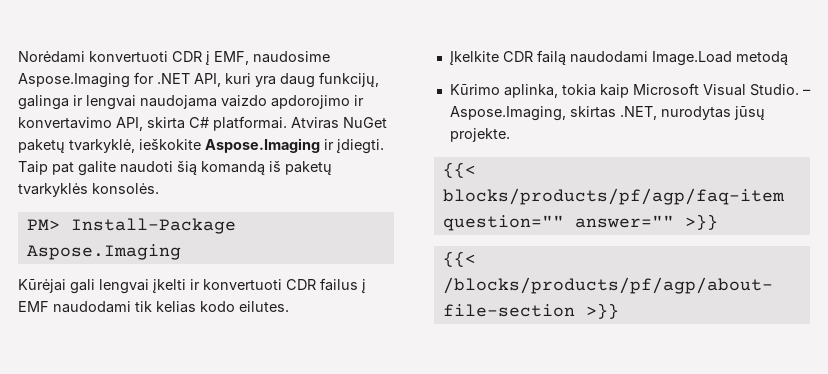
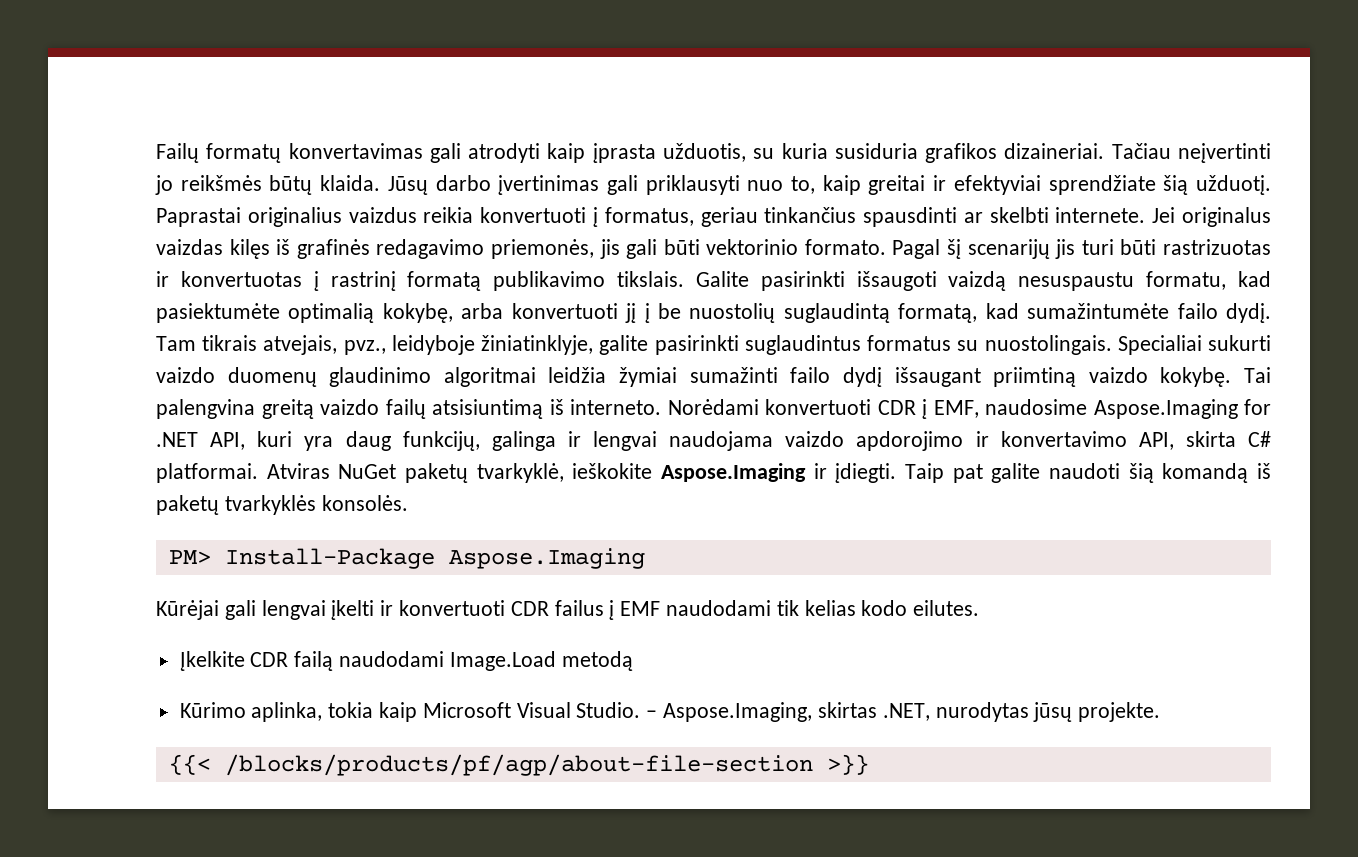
(18, 57) none -> [156,143,1272,163] [155,175,1272,195] [156,207,1272,227] [156,239,1272,259] [156,271,1271,291] [156,303,1272,323] [156,335,1271,355] [156,367,1271,387] [156,399,661,419] Failų formatų konvertavimas gali atrodyti kaip įprasta užduotis, su kuria susiduria grafikos dizaineriai. Tačiau neįvertinti jo reikšmės būtų klaida. Jūsų darbo įvertinimas gali priklausyti nuo to, kaip greitai ir efektyviai sprendžiate šią užduotį. Paprastai originalius vaizdus reikia konvertuoti į formatus, geriau tinkančius spausdinti ar skelbti internete. Jei originalus vaizdas kilęs iš grafinės redagavimo priemonės, jis gali būti vektorinio formato. Pagal šį scenarijų jis turi būti rastrizuotas ir konvertuotas į rastrinį formatą publikavimo tikslais. Galite pasirinkti išsaugoti vaizdą nesuspaustu formatu, kad pasiektumėte optimalią kokybę, arba konvertuoti jį į be nuostolių suglaudintą formatą, kad sumažintumėte failo dydį. Tam tikrais atvejais, pvz., leidyboje žiniatinklyje, galite pasirinkti suglaudintus formatus su nuostolingais. Specialiai sukurti vaizdo duomenų glaudinimo algoritmai leidžia žymiai sumažinti failo dydį išsaugant priimtiną vaizdo kokybę. Tai palengvina greitą vaizdo failų atsisiuntimą iš interneto.
[442,162,476,178] [442,188,785,205] [442,214,718,231] // {{< blocks/products/pf/agp/faq-item question="" answer="" >}} -> (1161, 712) none

